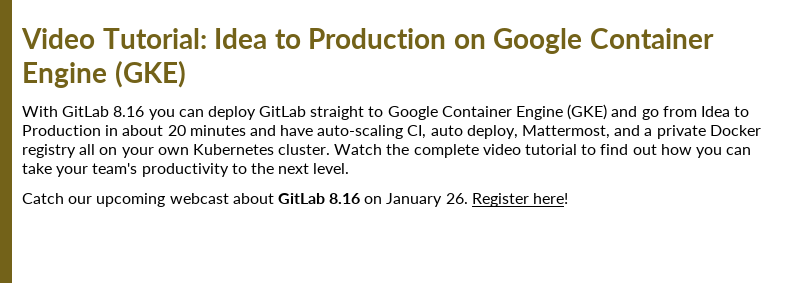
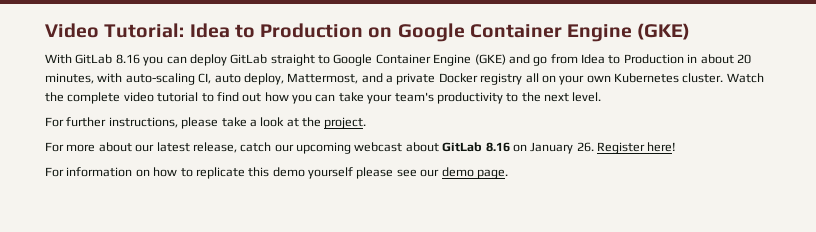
[189,125,314,136] minutes and have -> [45,73,123,84] minutes, with
[22,193,64,204] Catch -> [45,117,367,129] [45,142,272,153] For further instructions, please take a look at the project. // For more about our latest release, catch
(569, 198) none -> [45,167,508,179] // For information on how to replicate this demo yourself please see our demo page.

